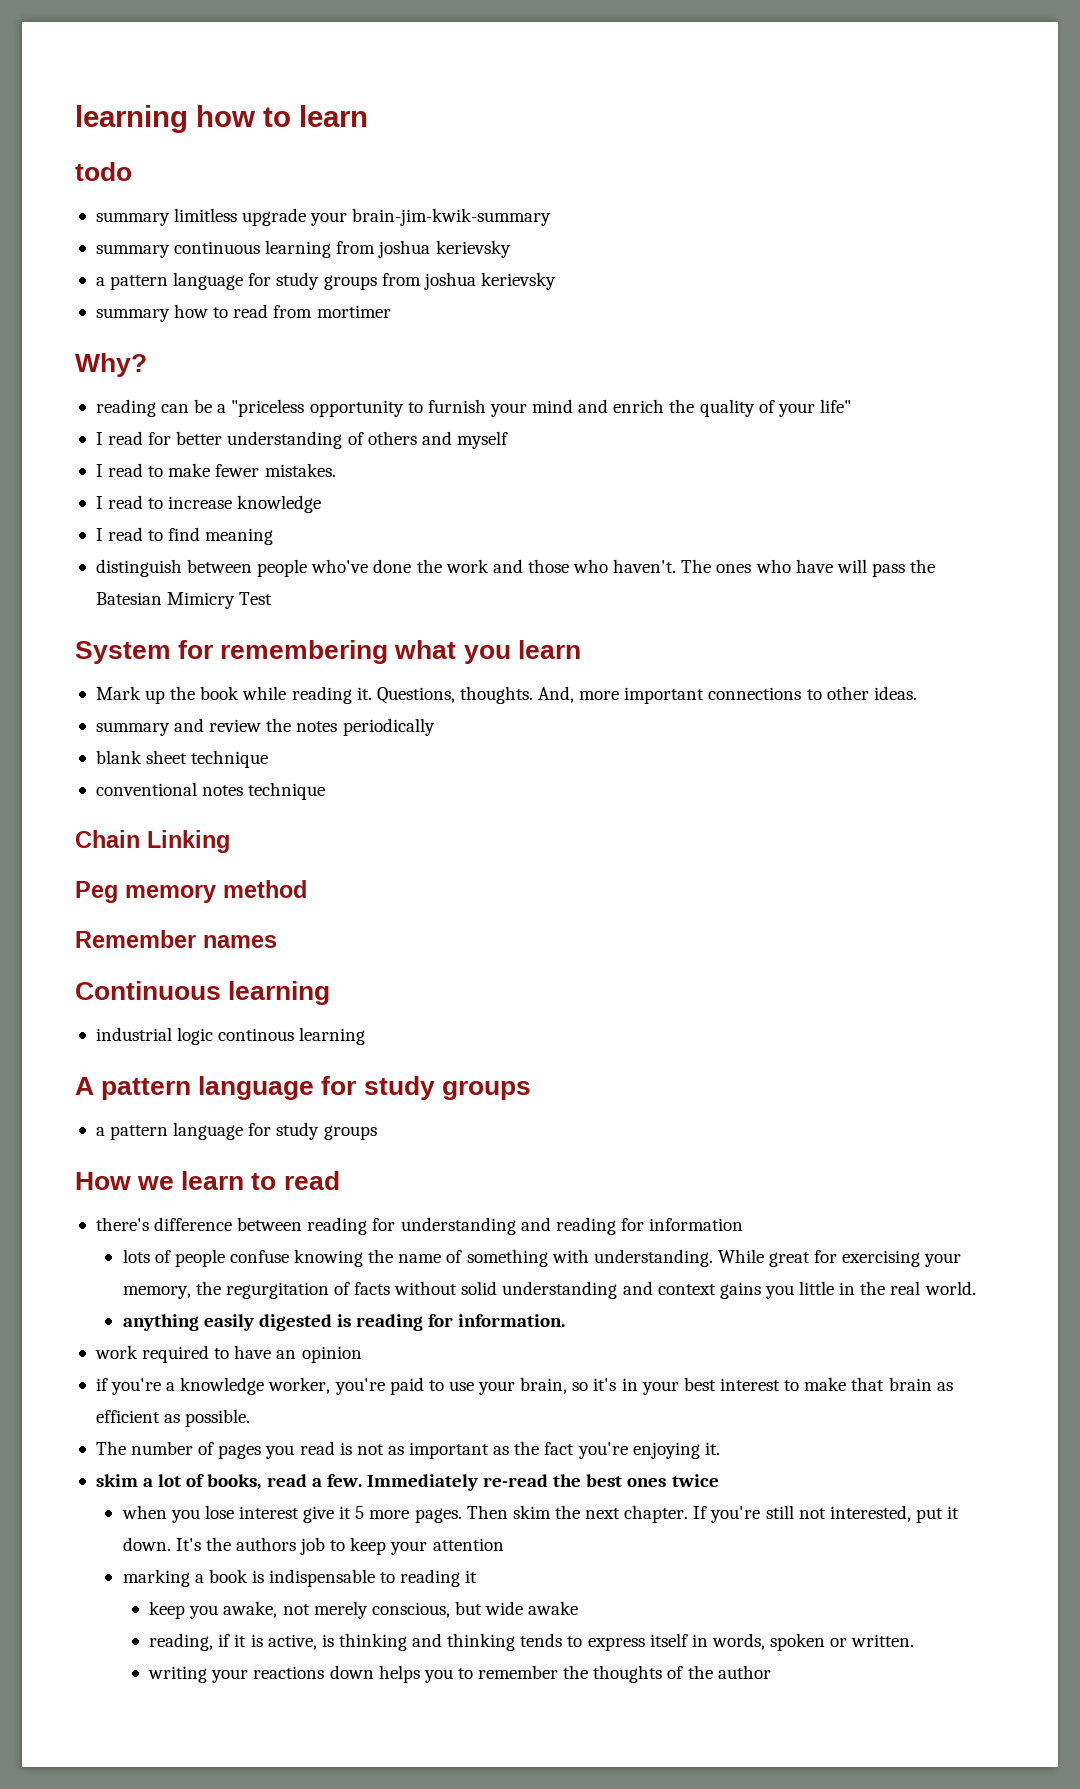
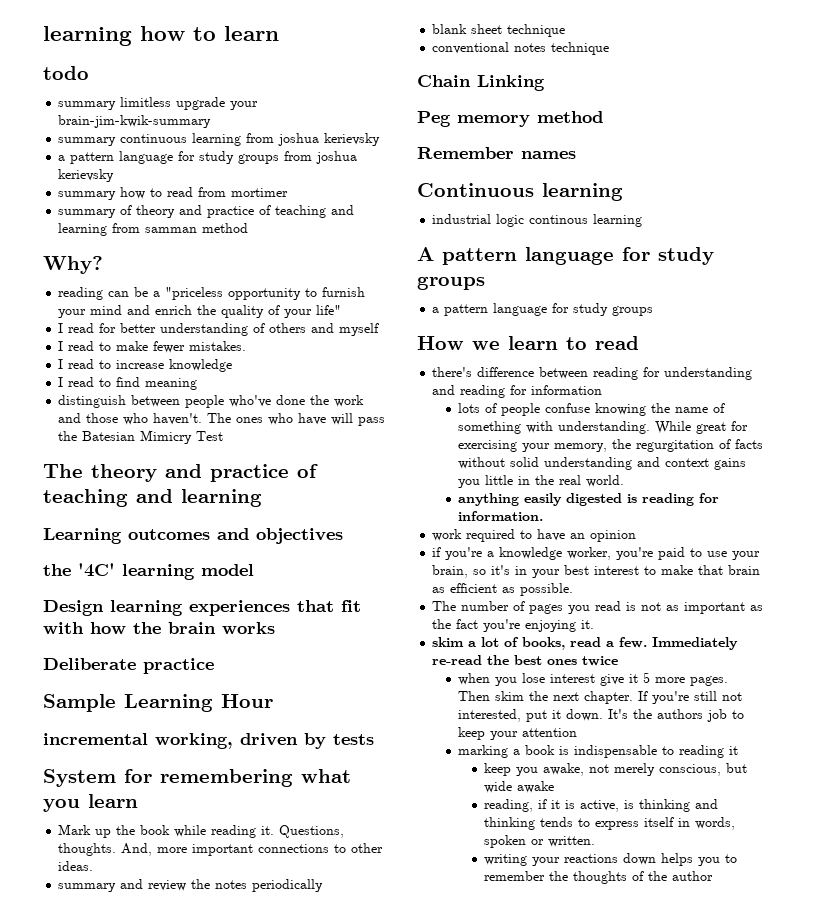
(391, 311) none -> [58,205,355,218] [58,223,249,236] // summary of theory and practice of teaching and learning from samman method
(273, 598) none -> [43,464,318,482] [43,489,262,507] [43,528,343,544] [43,563,254,580] [43,600,361,616] [43,622,275,634] [43,658,214,674] [43,694,273,712] [43,733,374,749] // The theory and practice of teaching and learning // Learning outcomes and objectives // the '4C' learning model // Design learning experiences that fit with how the brain works // Deliberate practice // Sample Learning Hour // incremental working, driven by tests

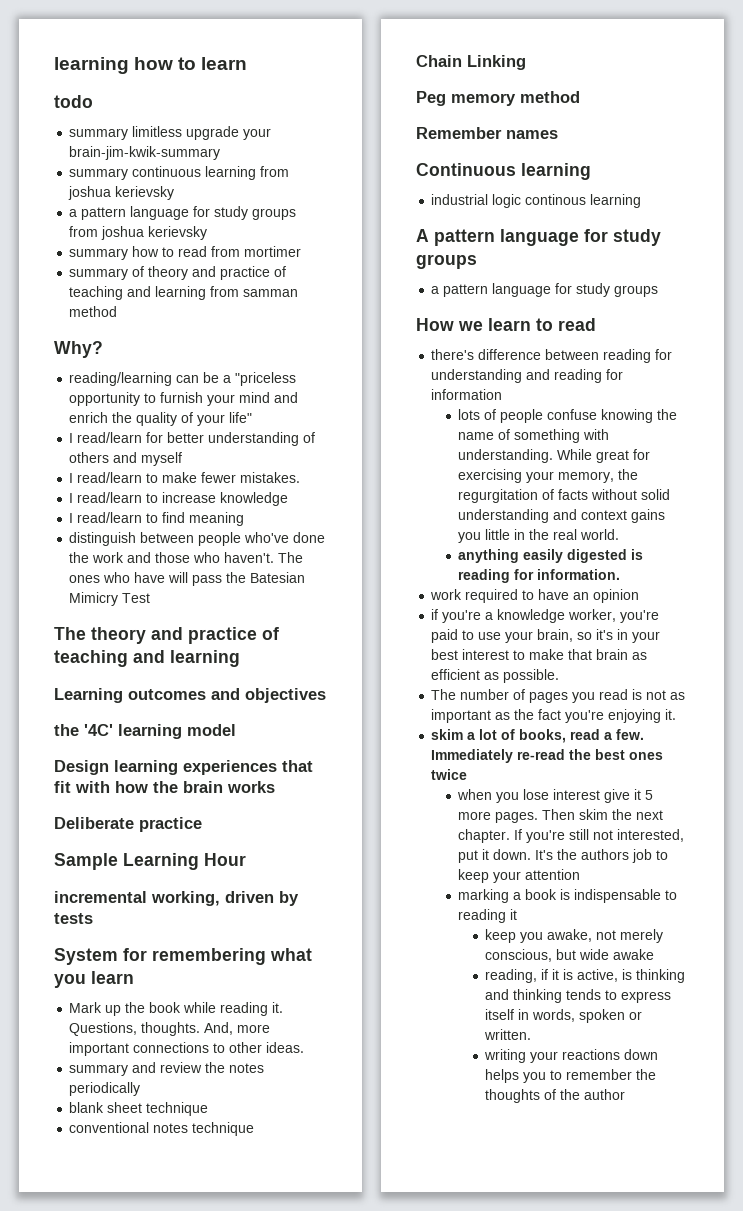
[58,287,104,300] reading -> [69,372,173,386] reading/learning
[68,323,95,333] read -> [77,432,143,443] read/learn
[68,341,95,351] read -> [77,472,143,483] read/learn
[68,359,95,369] read -> [77,492,143,503] read/learn
[68,377,95,387] read -> [77,512,143,523] read/learn

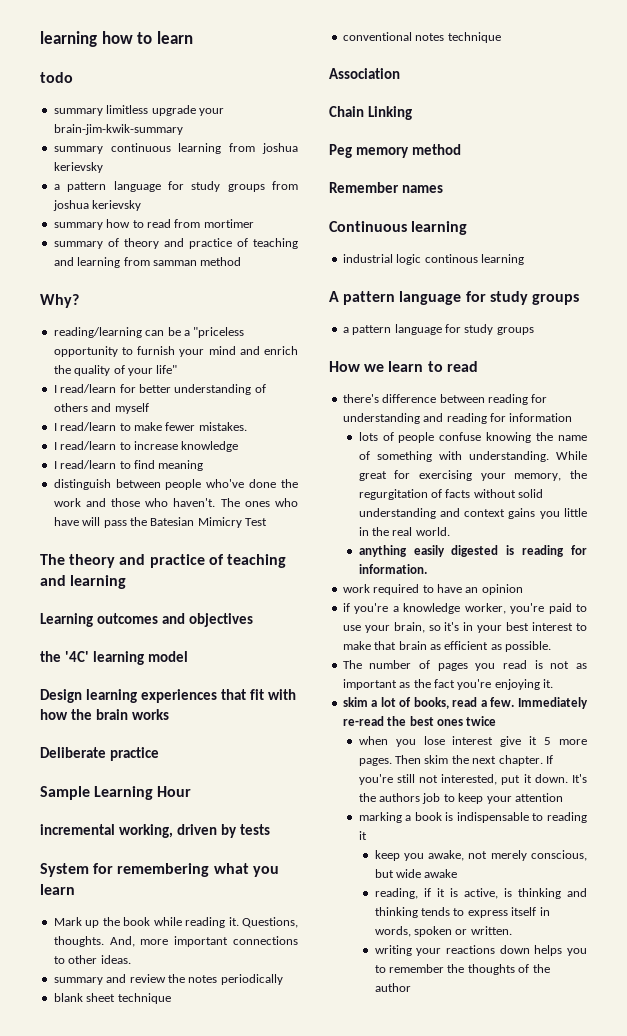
(255, 1129) none -> [329,68,400,79] // Association

